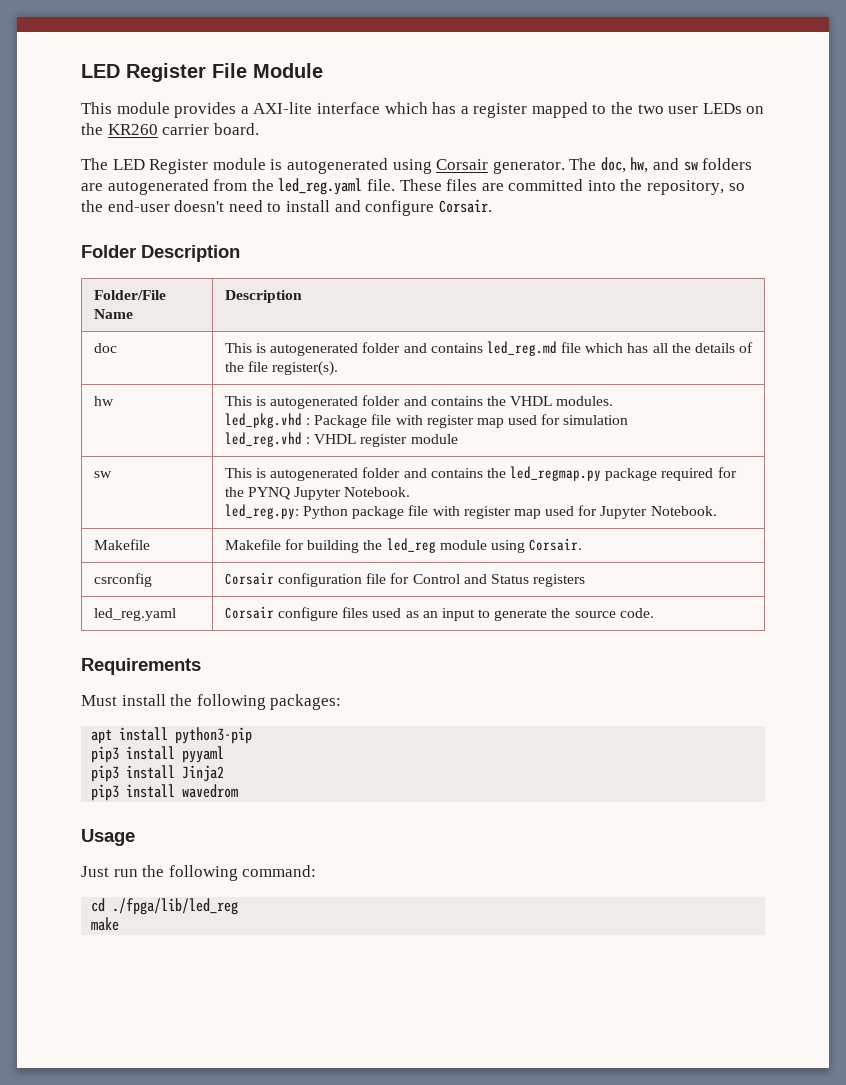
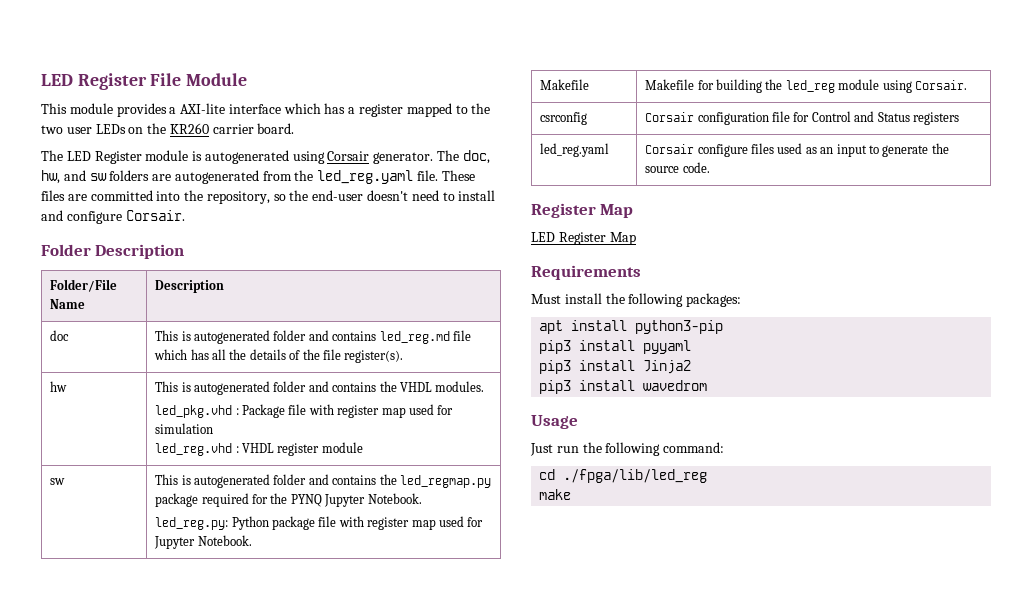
(654, 613) none -> [531,203,634,218] [531,232,636,245] // Register Map // LED Register Map

